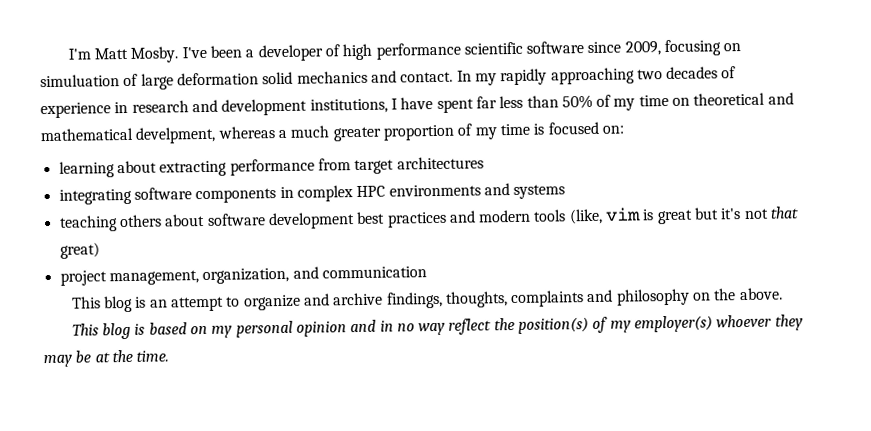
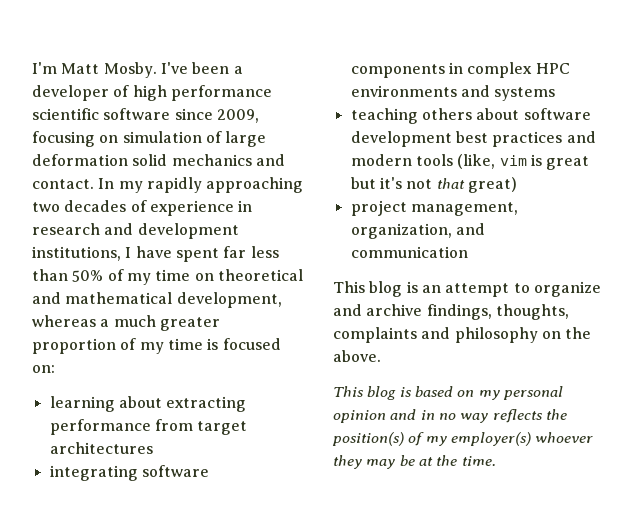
[40,74,120,88] simuluation -> [122,131,202,143] simulation
[135,126,217,144] develpment, -> [176,292,282,308] development,
[448,318,492,335] reflect -> [492,409,543,423] reflects

